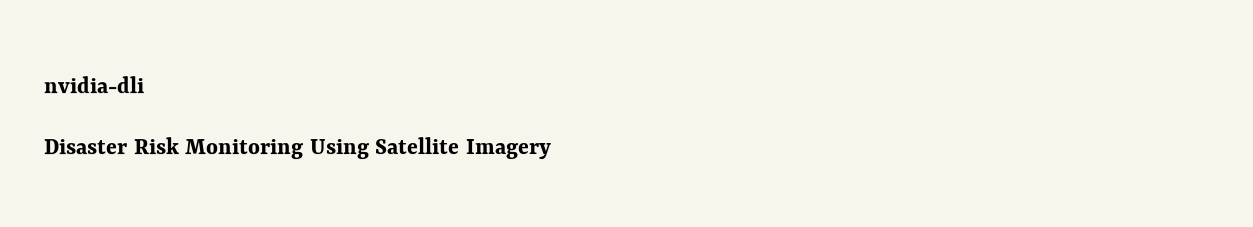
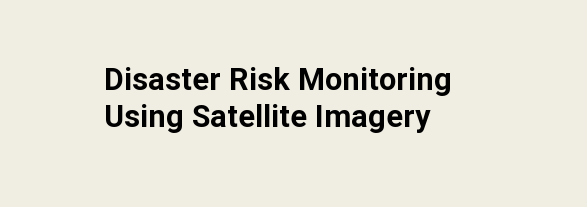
[43,76,144,94] nvidia-dli // -> (104, 78) none

